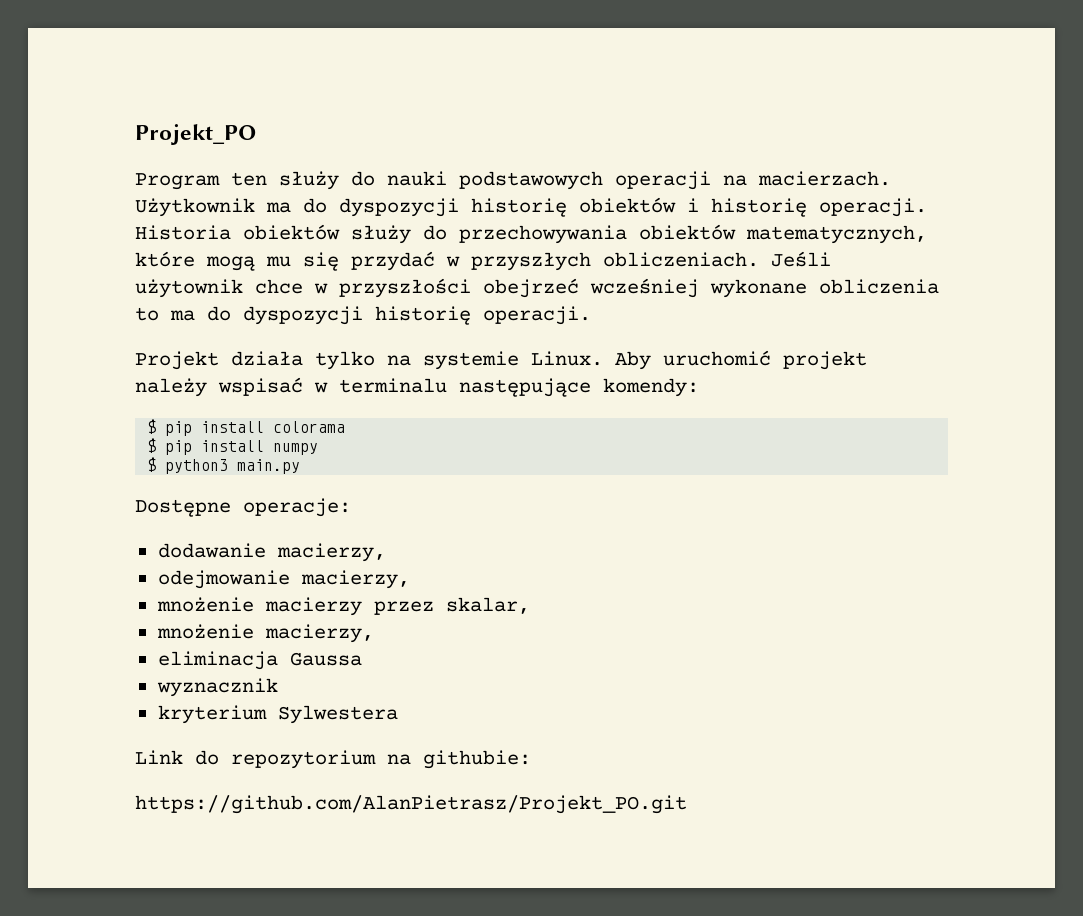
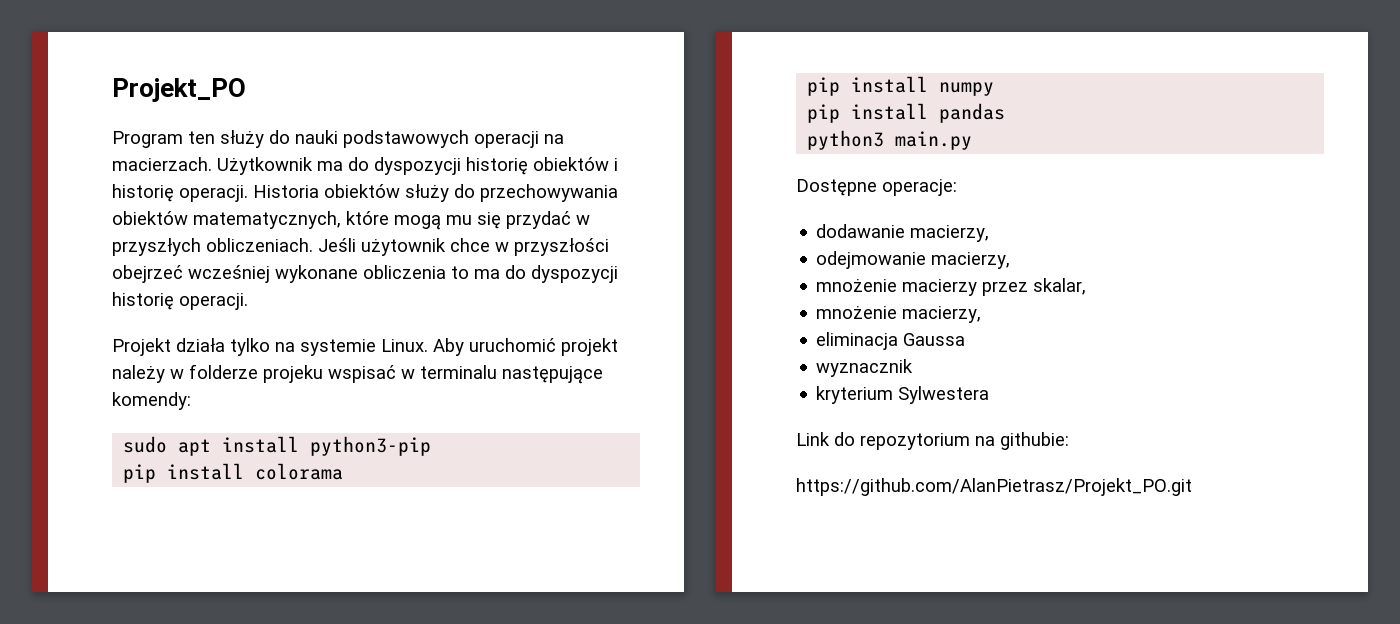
(207, 387) none -> [170,364,323,383] w folderze projeku
[147,419,157,434] $ -> [123,436,432,456] sudo apt install python3-pip //
[147,438,157,453] $ -> (344, 471) none
[147,457,157,472] $ -> [807,103,1006,123] pip install pandas //

